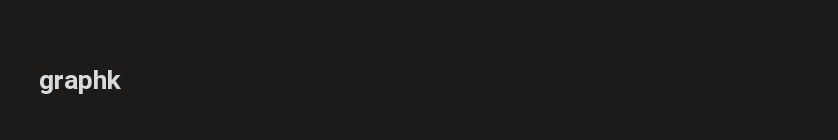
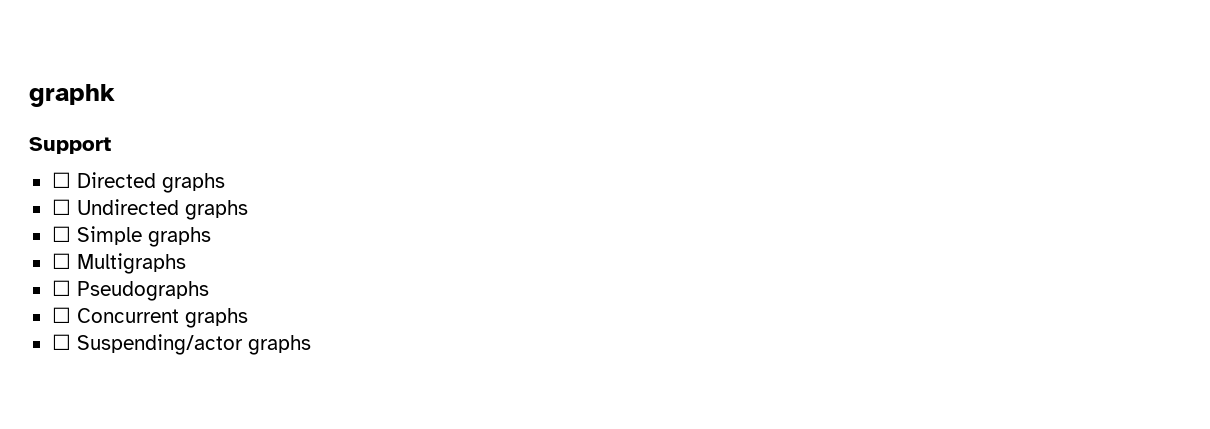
(121, 82) none -> [29,137,111,154] [51,172,225,193] [51,199,248,220] [51,226,211,247] [51,253,186,274] [51,280,209,301] [51,307,248,328] [51,334,311,355] // Support // ☐ Directed graphs // ☐ Undirected graphs // ☐ Simple graphs // ☐ Multigraphs // ☐ Pseudographs // ☐ Concurrent graphs // ☐ Suspending/actor graphs

